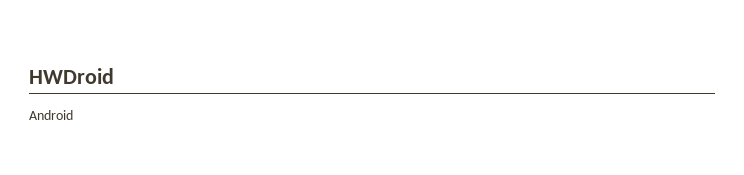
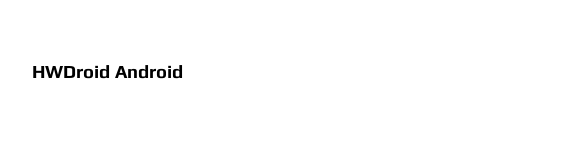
(114, 76) // -> (110, 72) none

